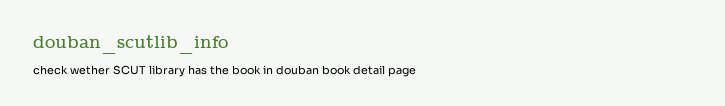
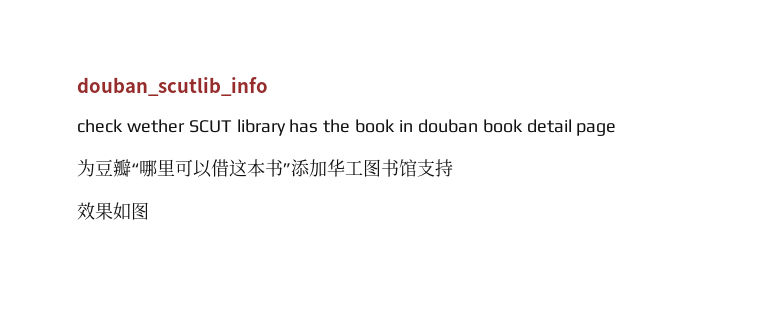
(416, 72) none -> [77,159,453,178] [77,202,149,220] // 为豆瓣“哪里可以借这本书”添加华工图书馆支持 // 效果如图

